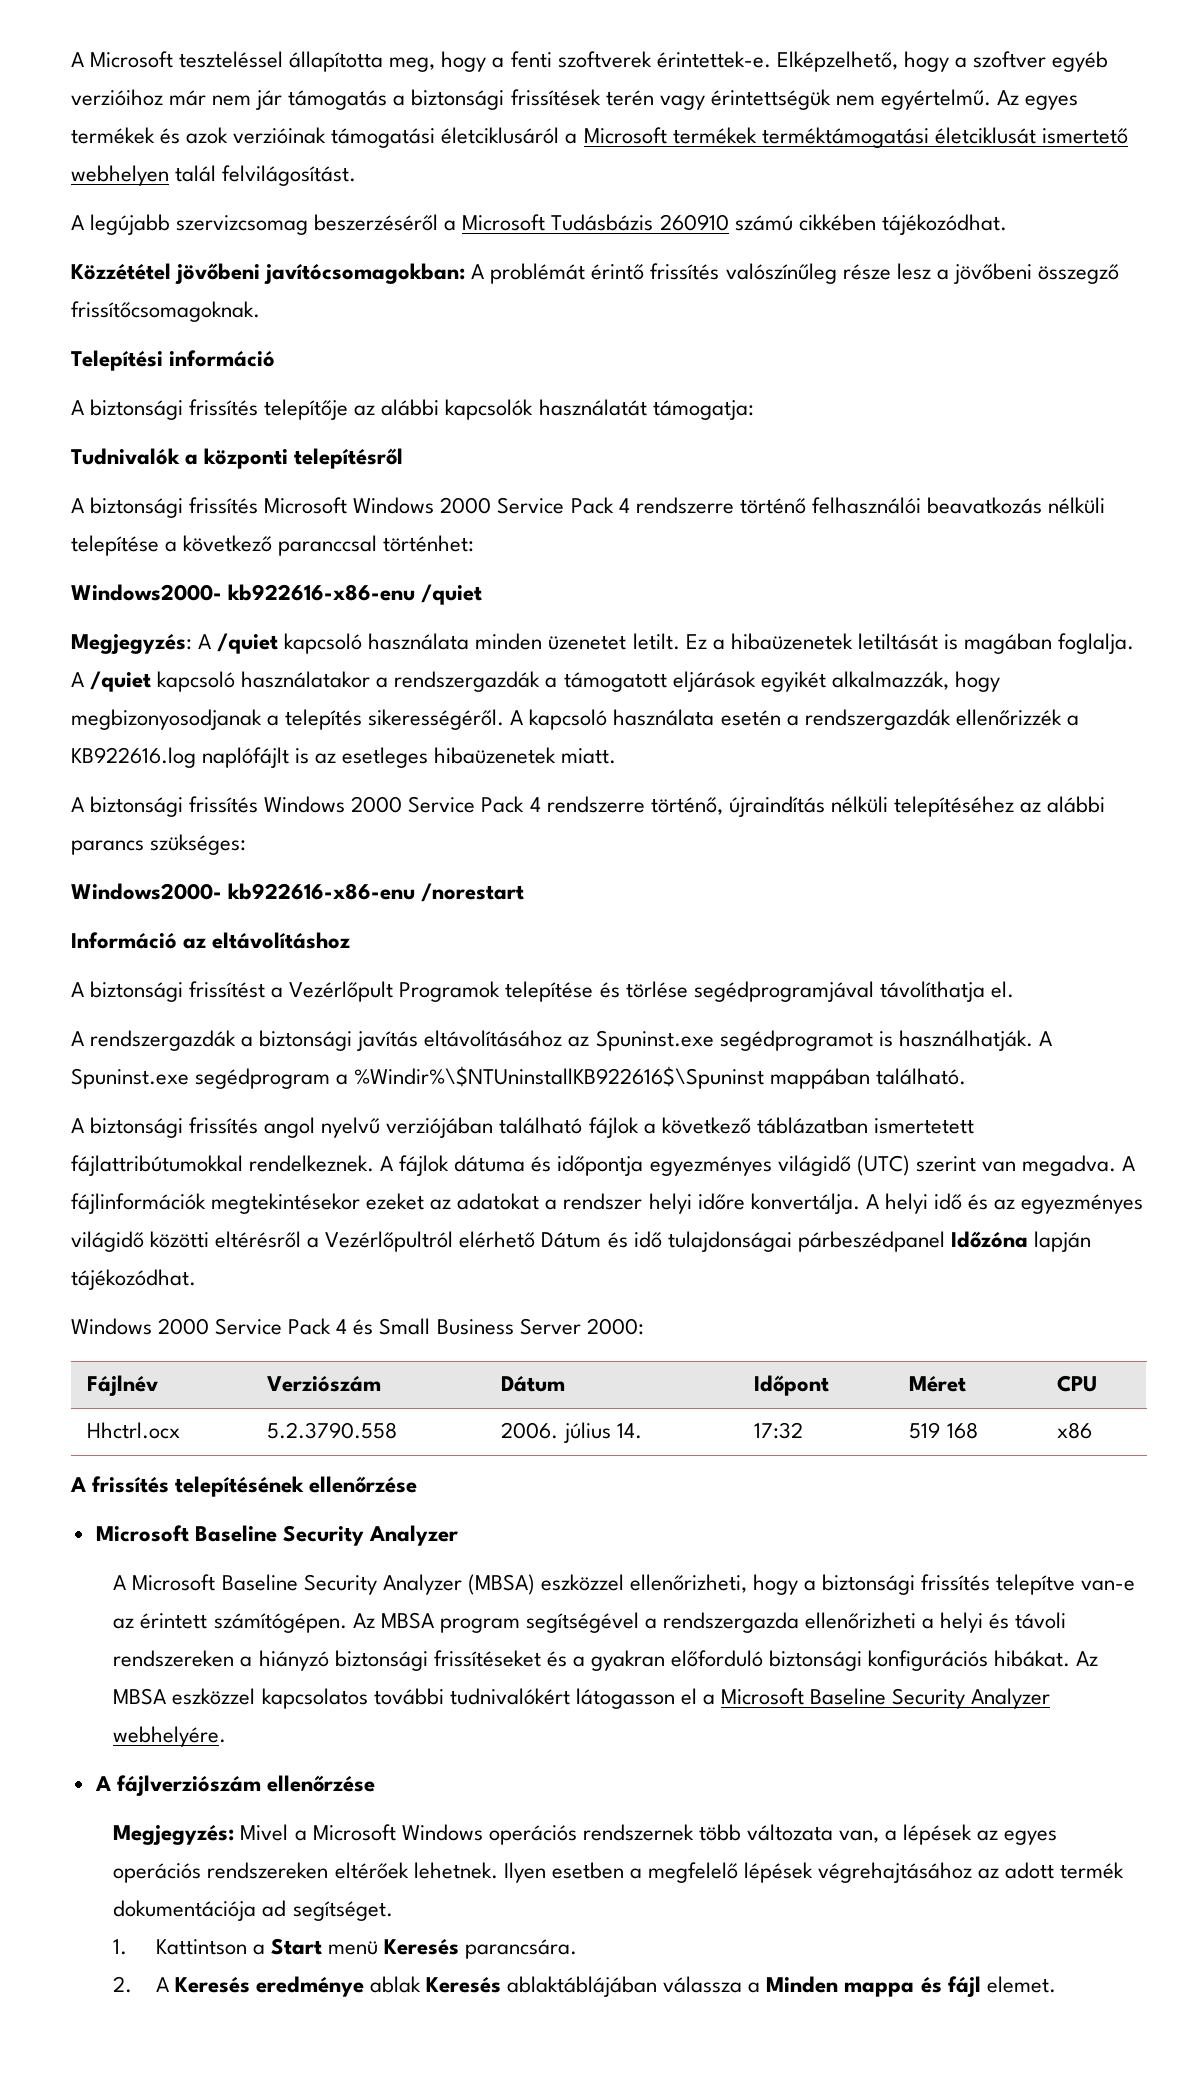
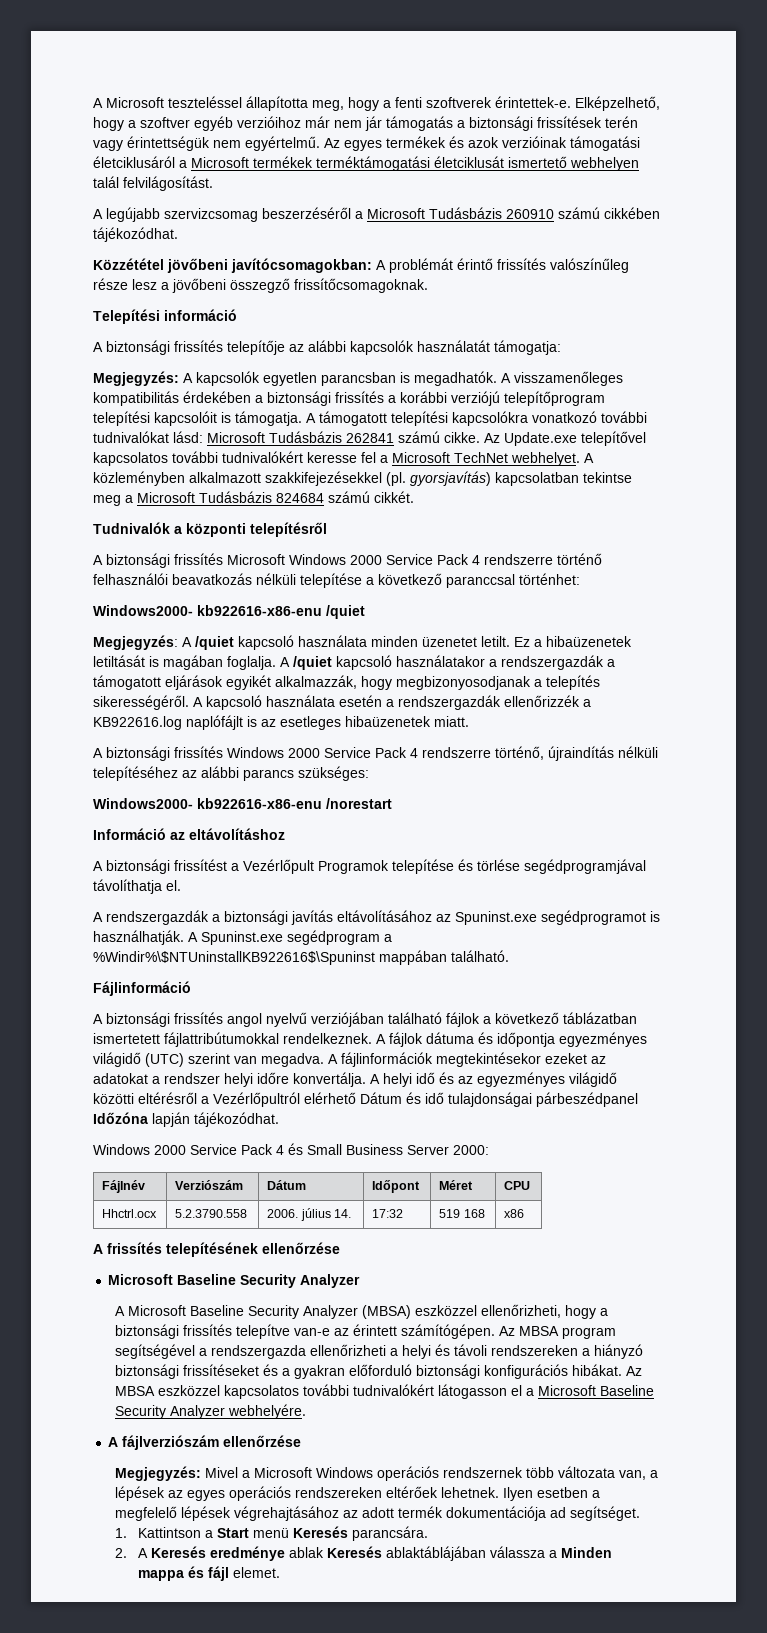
(754, 410) none -> [93,371,623,386] [93,391,605,406] [93,411,647,426] [93,431,646,446] [93,451,594,466] [93,471,632,486] [93,491,414,506] // Megjegyzés: A kapcsolók egyetlen parancsban is megadhatók. A visszamenőleges kompatibilitás érdekében a biztonsági frissítés a korábbi verziójú telepítőprogram telepítési kapcsolóit is támogatja. A támogatott telepítési kapcsolókra vonatkozó további tudnivalókat lásd: Microsoft Tudásbázis 262841 számú cikke. Az Update.exe telepítővel kapcsolatos további tudnivalókért keresse fel a Microsoft TechNet webhelyet. A közleményben alkalmazott szakkifejezésekkel (pl. gyorsjavítás) kapcsolatban tekintse meg a Microsoft Tudásbázis 824684 számú cikkét.
(967, 1076) none -> [93,981,191,996] // Fájlinformáció

